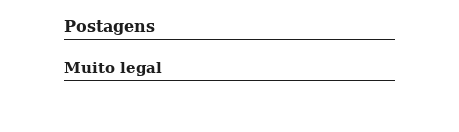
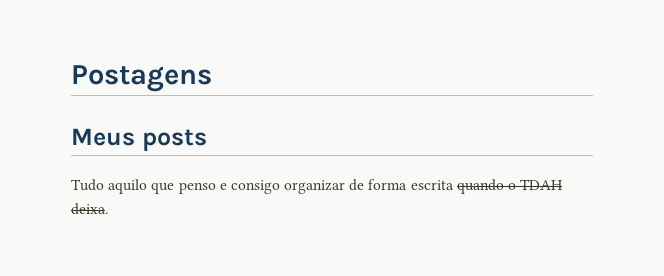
[64,62,162,76] Muito legal -> [71,128,207,151] [71,179,564,194] [71,203,108,215] Meus posts // Tudo aquilo que penso e consigo organizar de forma escrita quando o TDAH deixa.

